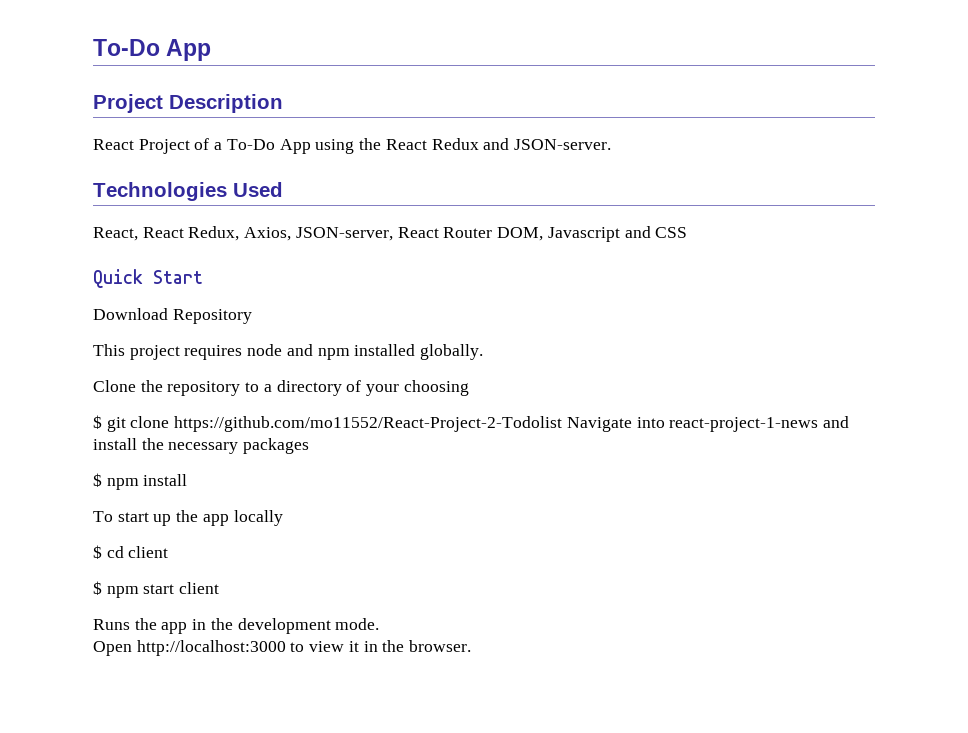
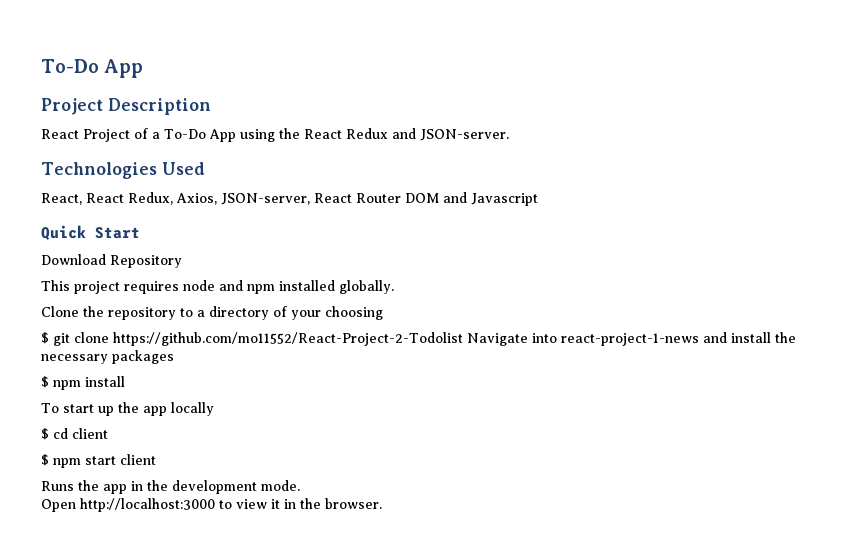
[497,227,544,241] DOM, -> [405,192,467,203] DOM and
[624,226,688,238] and CSS -> (538, 199) none

